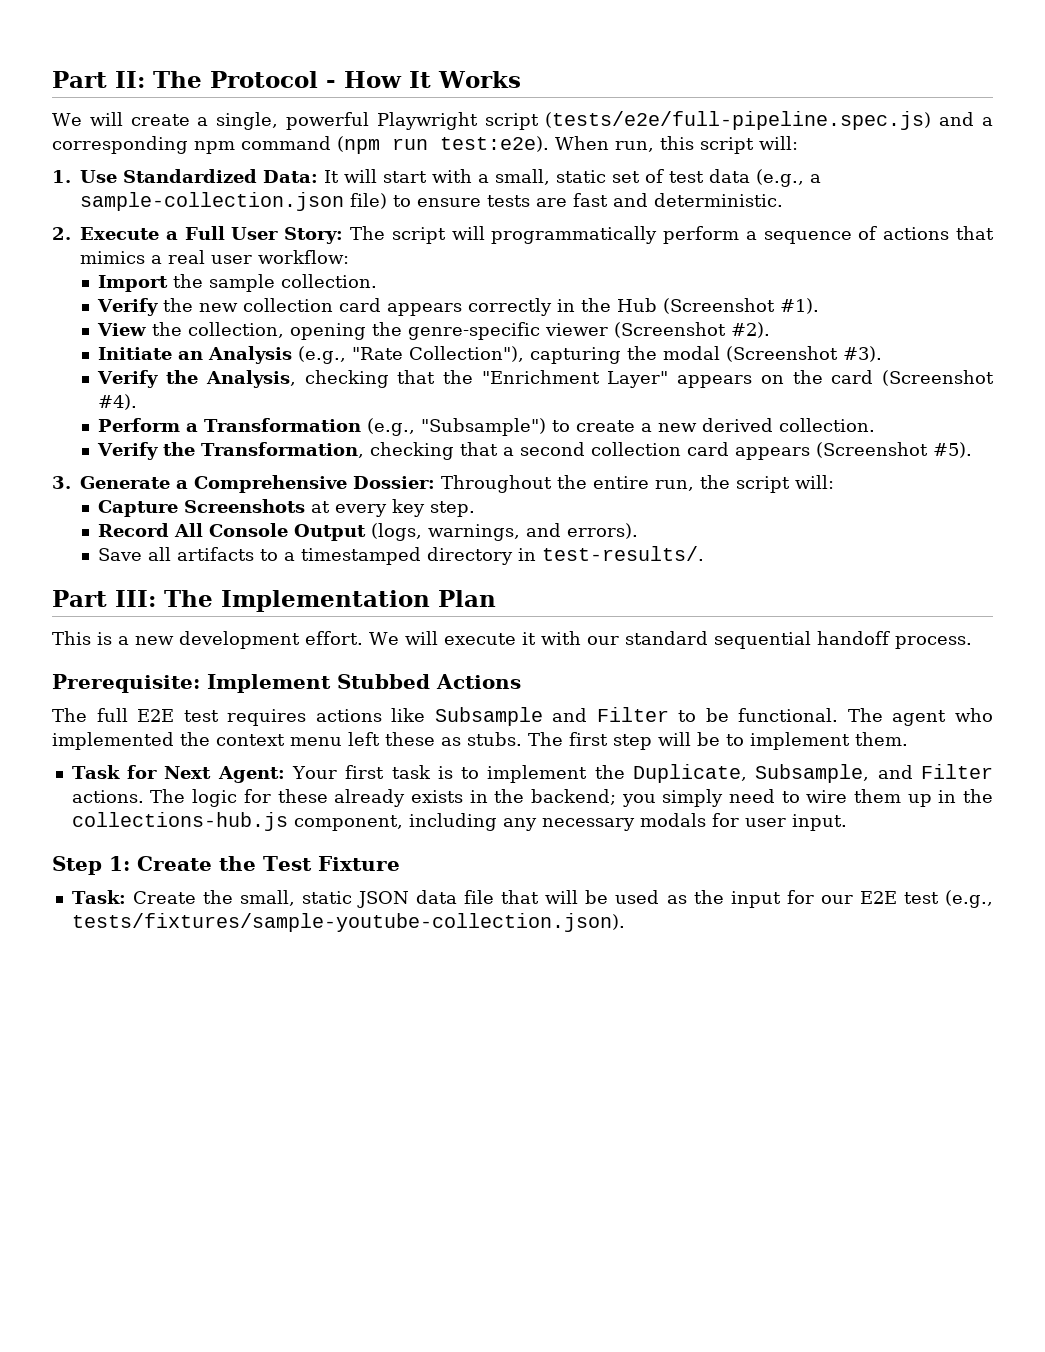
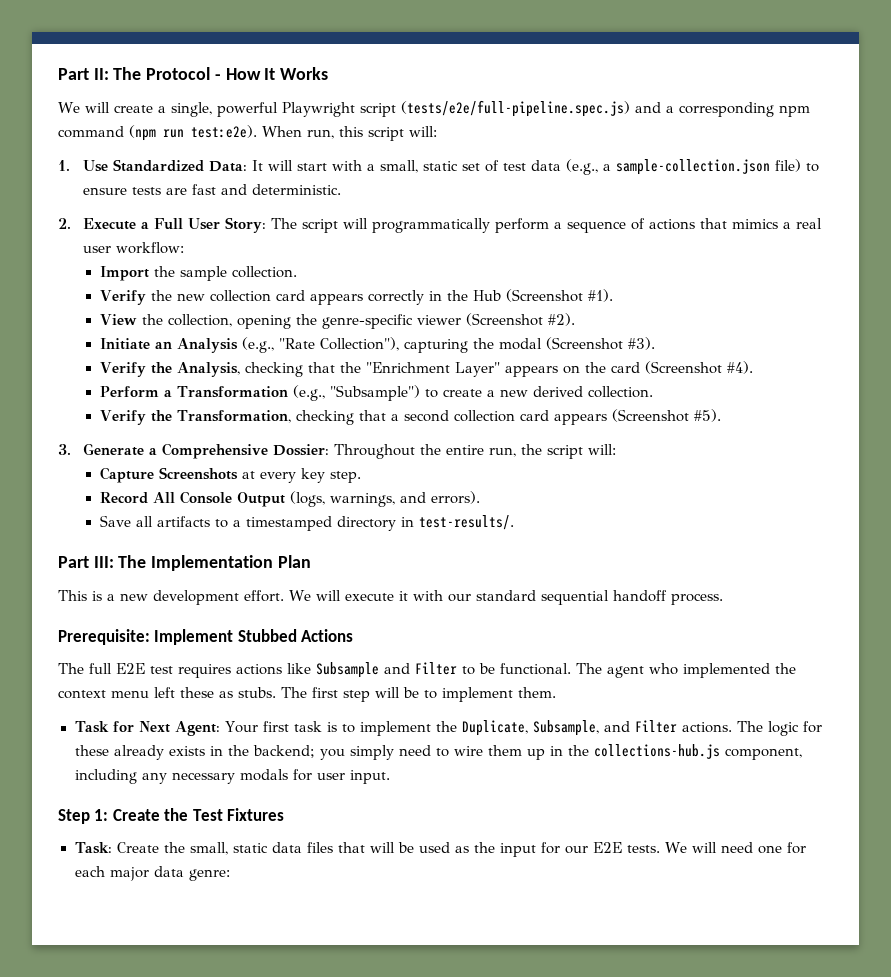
[317,856,400,871] Fixture -> [227,808,285,821] Fixtures
[357,890,495,908] JSON data file -> [272,842,334,853] data files
[903,890,993,908] [71,913,625,932] test (e.g., tests/fixtures/sample-youtube-collection.json). -> [627,842,807,854] [74,866,230,881] tests. We will need one for each major data genre:

